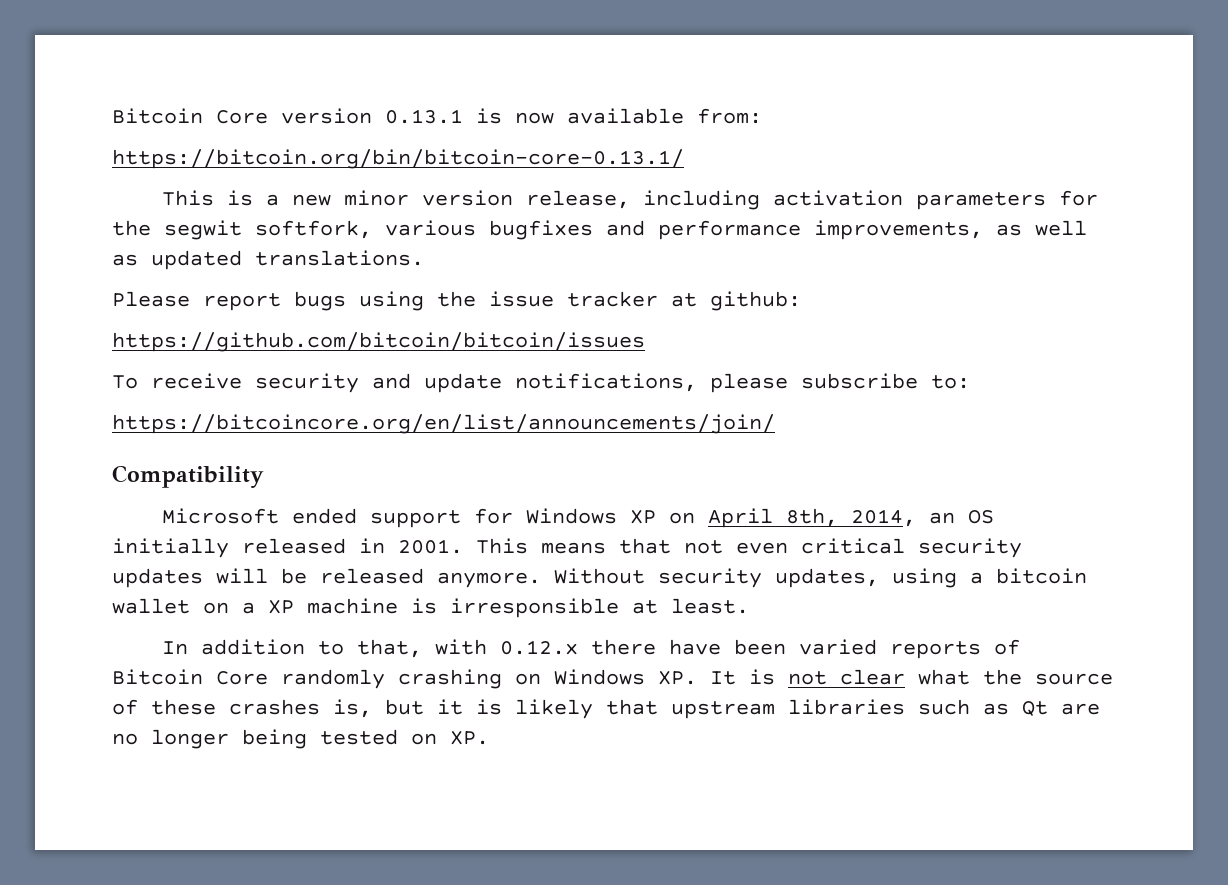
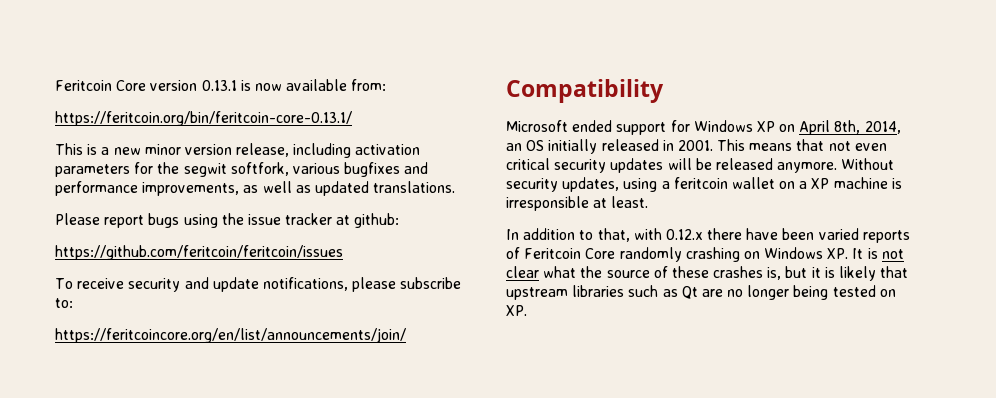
[112,108,203,124] Bitcoin -> [55,80,112,91] Feritcoin
[112,149,684,169] https://bitcoin.org/bin/bitcoin-core-0.13.1/ -> [55,111,352,126] https://feritcoin.org/bin/feritcoin-core-0.13.1/
[112,332,645,352] https://github.com/bitcoin/bitcoin/issues -> [55,245,343,260] https://github.com/feritcoin/feritcoin/issues
[112,414,775,434] https://bitcoincore.org/en/list/announcements/join/ -> [55,328,406,343] https://feritcoincore.org/en/list/announcements/join/
[996,568,1087,584] bitcoin -> [673,177,728,189] feritcoin
[112,669,203,685] Bitcoin -> [524,248,582,259] Feritcoin

